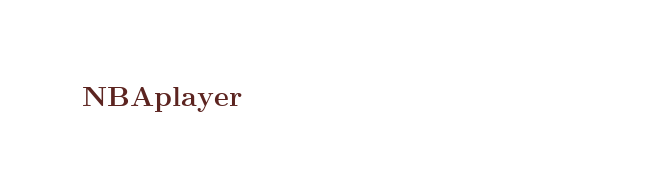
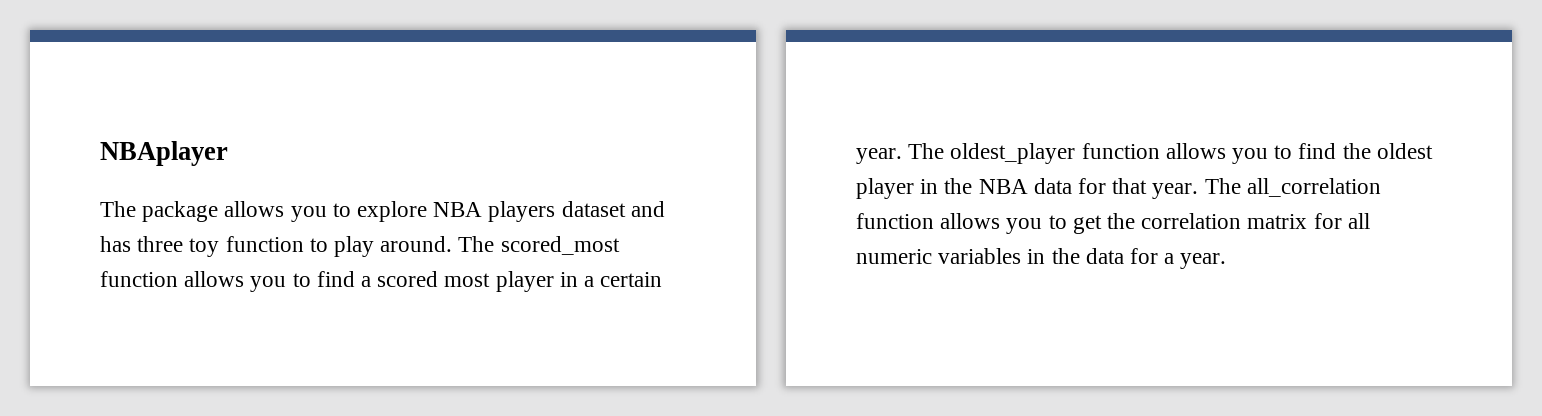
(242, 99) none -> [100,201,665,222] [100,236,620,257] [100,271,663,292] [856,143,1433,164] [856,178,1381,199] [856,213,1370,234] [856,248,1227,269] // The package allows you to explore NBA players dataset and has three toy function to play around. The scored_most function allows you to find a scored most player in a certain year. The oldest_player function allows you to find the oldest player in the NBA data for that year. The all_correlation function allows you to get the correlation matrix for all numeric variables in the data for a year.

